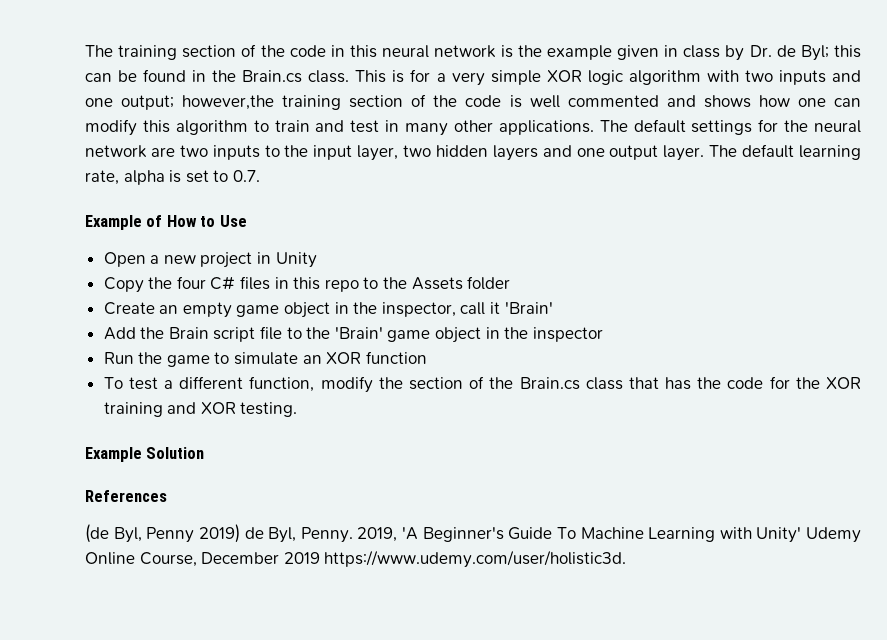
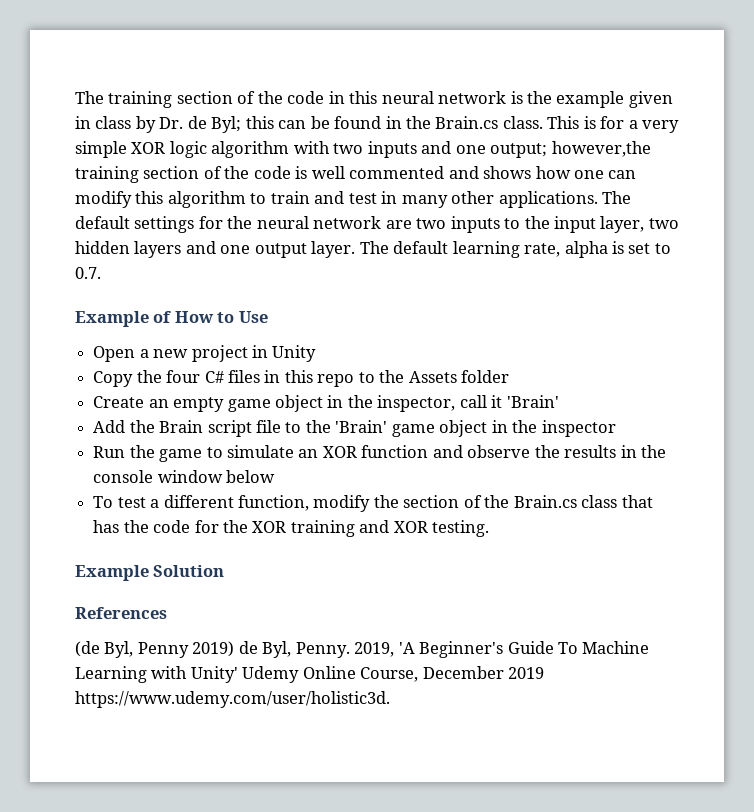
(427, 357) none -> [432,445,667,458] [93,470,276,483] and observe the results in the console window below

